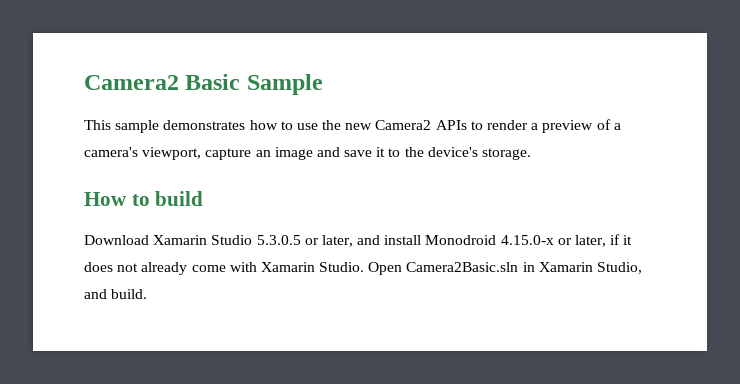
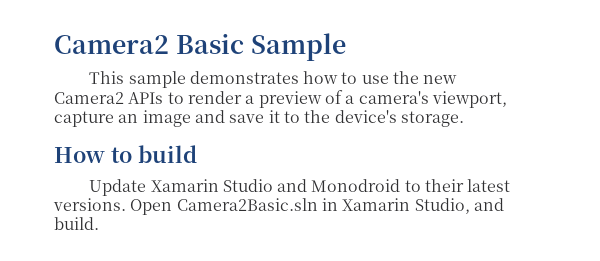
[84,235,149,245] Download -> [89,179,147,196] Update
[256,234,633,247] [84,262,365,275] 5.3.0.5 or later, and install Monodroid 4.15.0-x or later, if it does not already come with Xamarin Studio. -> [277,179,511,192] [53,198,126,211] and Monodroid to their latest versions.

